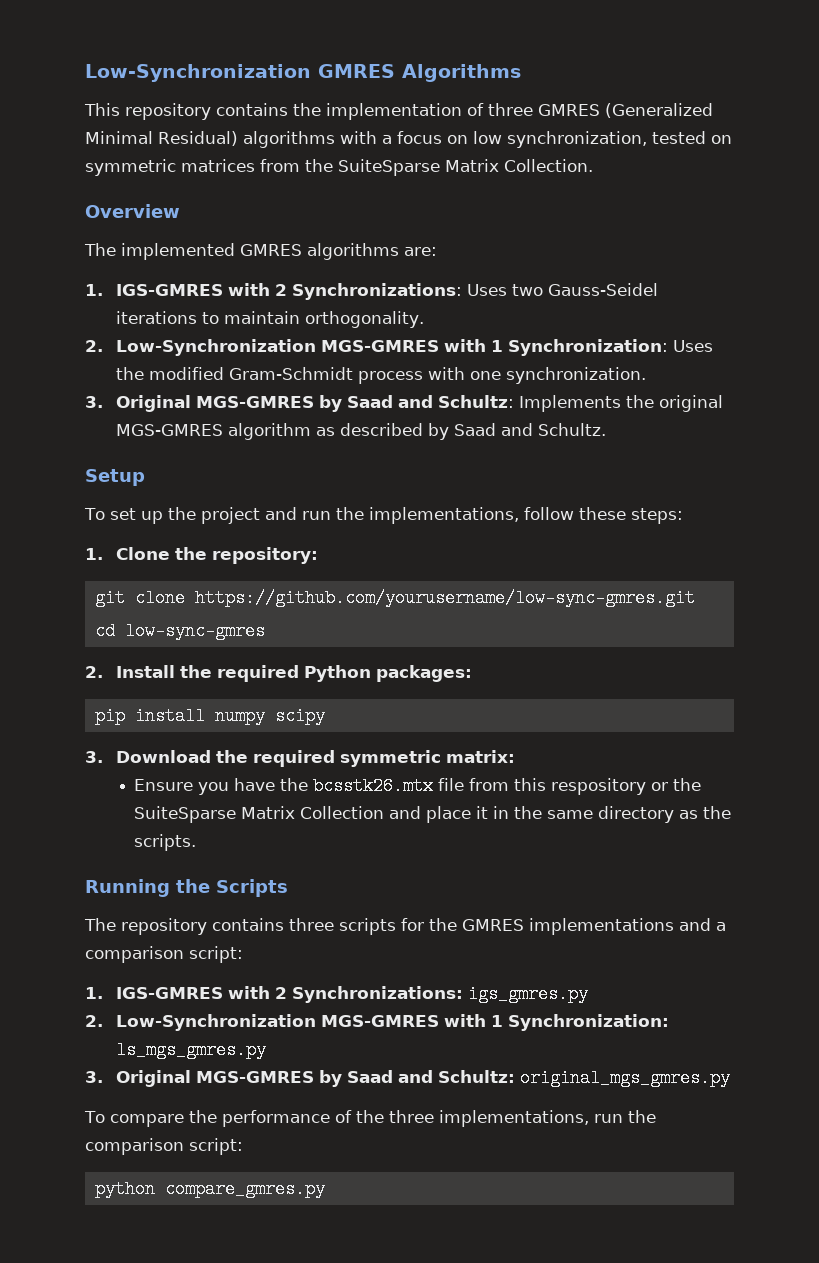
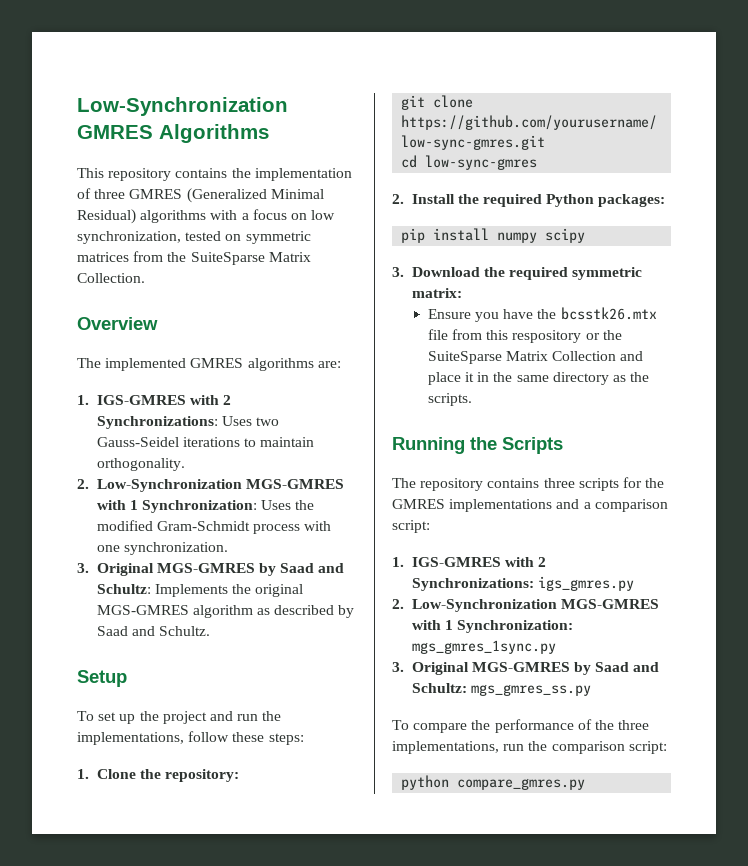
[116,1041,267,1059] [85,1069,731,1087] ls_mgs_gmres.py // 3. Original MGS-GMRES by Saad and Schultz: original_mgs_gmres.py -> [411,640,556,654] [392,662,660,675] [411,683,591,696] mgs_gmres_1sync.py // 3. Original MGS-GMRES by Saad and Schultz: mgs_gmres_ss.py

